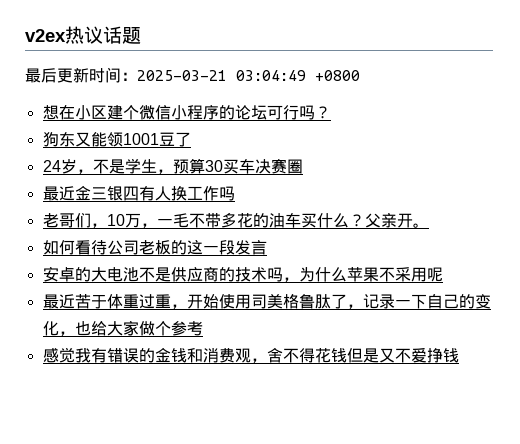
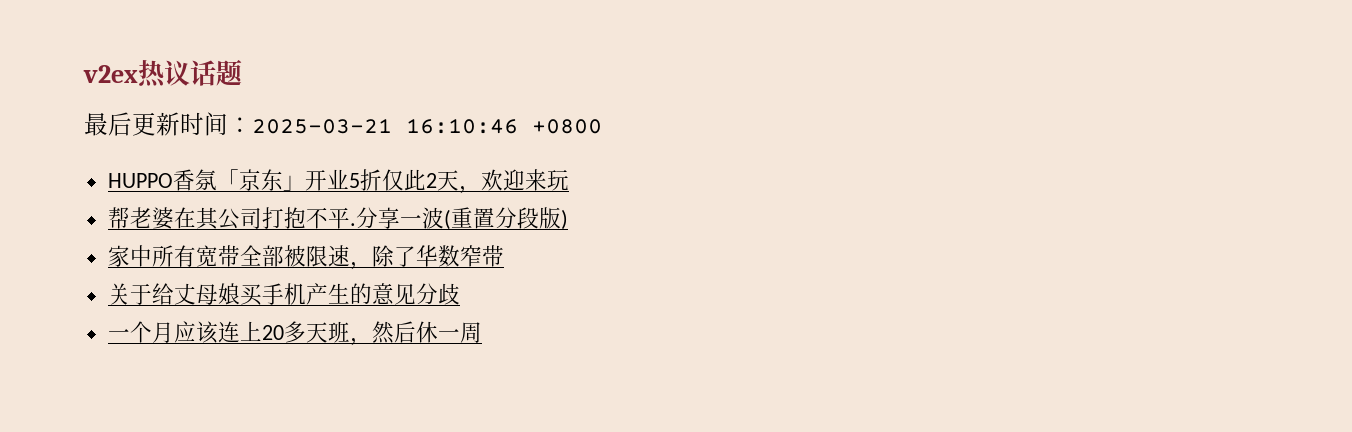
[236,70,306,81] 03:04:49 -> [406,118,518,134] 16:10:46
[42,105,331,120] [42,132,191,147] [42,158,303,174] [42,186,235,201] [42,212,429,228] [42,240,267,255] [42,266,443,282] [42,293,491,309] [42,320,203,336] [42,347,459,363] 想在小区建个微信小程序的论坛可行吗？ // 狗东又能领1001豆了 // 24岁，不是学生，预算30买车决赛圈 // 最近金三银四有人换工作吗 // 老哥们，10万，一毛不带多花的油车买什么？父亲开。 // 如何看待公司老板的这一段发言 // 安卓的大电池不是供应商的技术吗，为什么苹果不采用呢 // 最近苦于体重过重，开始使用司美格鲁肽了，记录一下自己的变化，也给大家做个参考 // 感觉我有错误的金钱和消费观，舍不得花钱但是又不爱挣钱 -> [107,169,569,194] [107,207,568,230] [107,245,504,270] [107,283,460,306] [107,321,482,346] HUPPO香氛「京东」开业5折仅此2天，欢迎来玩 // 帮老婆在其公司打抱不平.分享一波(重置分段版) // 家中所有宽带全部被限速，除了华数窄带 // 关于给丈母娘买手机产生的意见分歧 // 一个月应该连上20多天班，然后休一周

